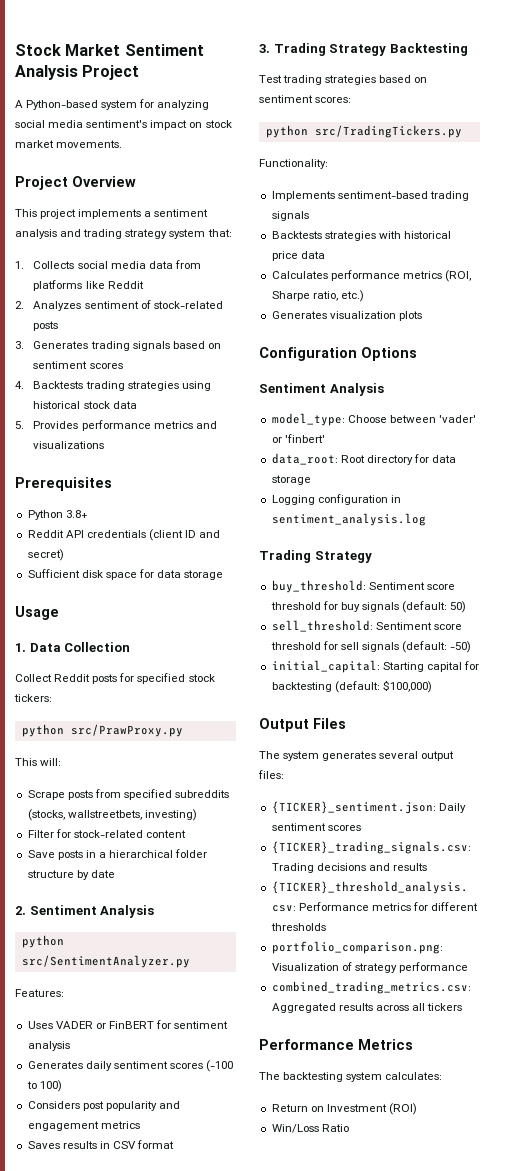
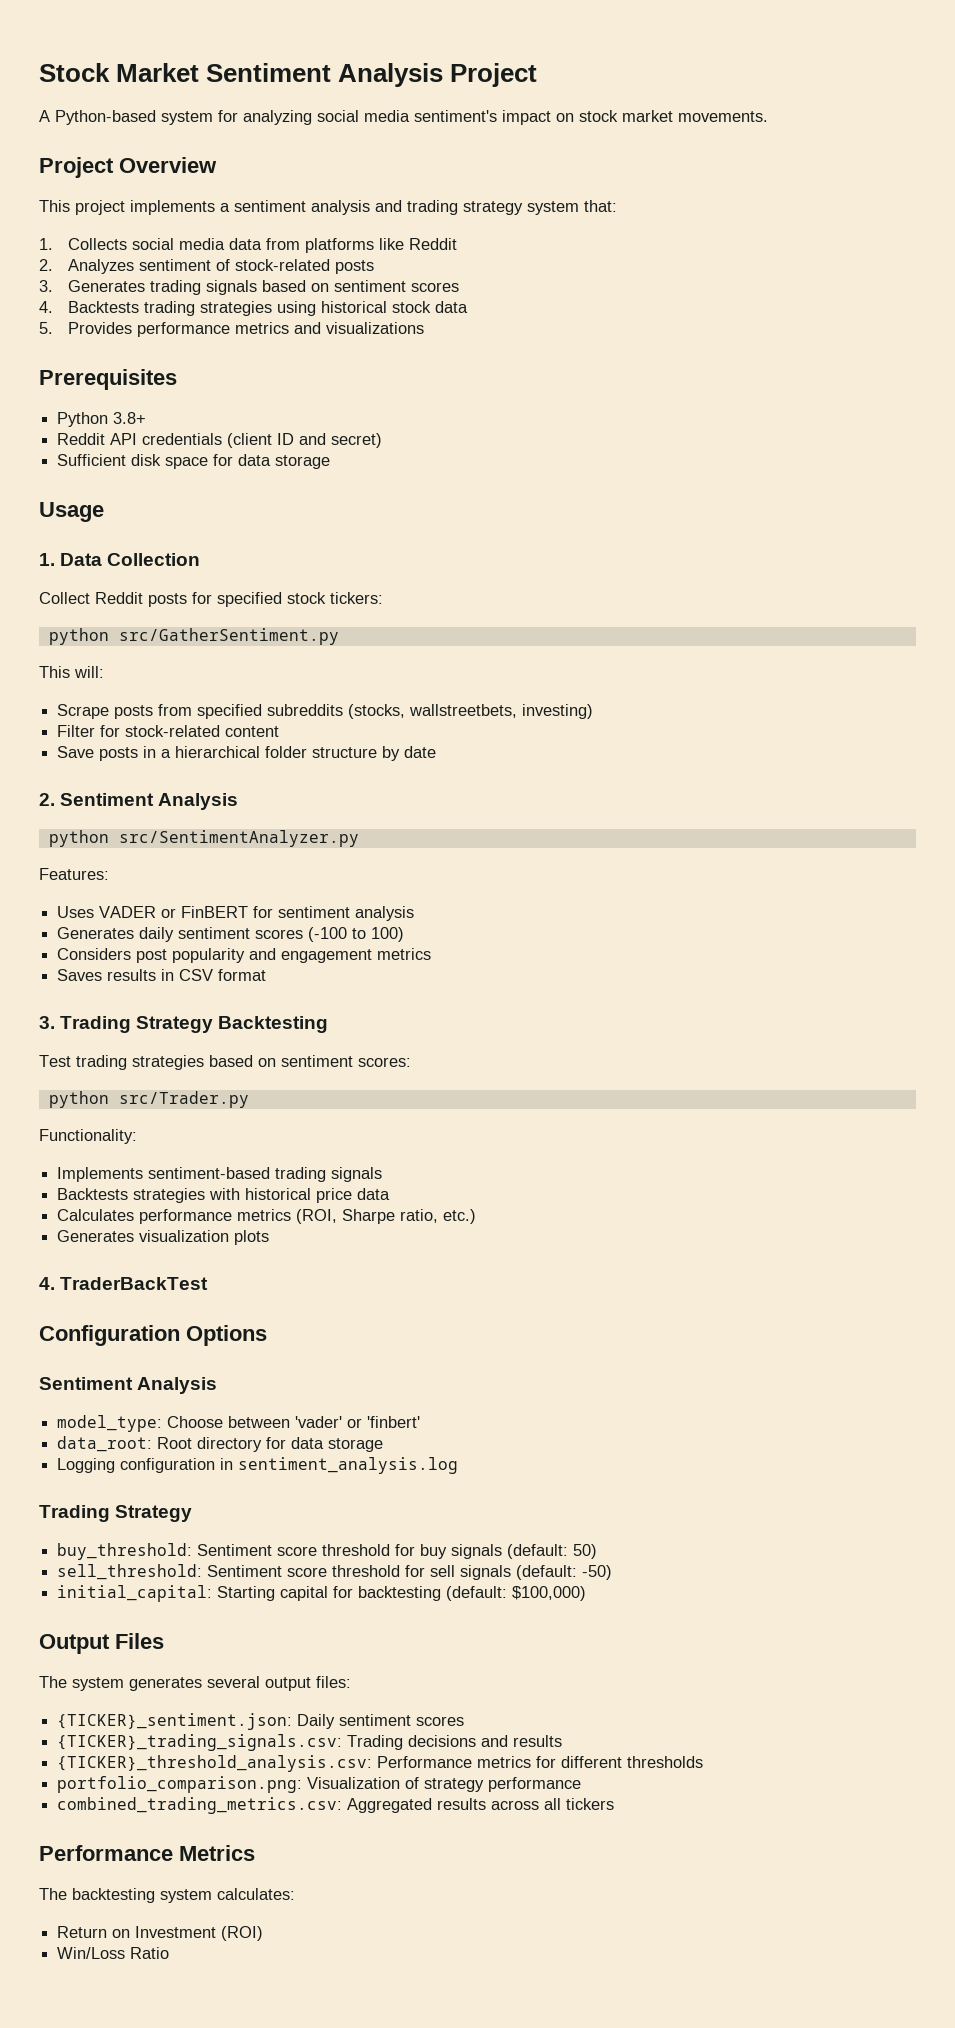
[70,724,183,737] src/PrawProxy.py -> [118,628,339,645] src/GatherSentiment.py
[314,125,462,138] src/TradingTickers.py -> [118,1091,249,1108] src/Trader.py
(422, 316) none -> [39,1277,209,1290] // 4. TraderBackTest

